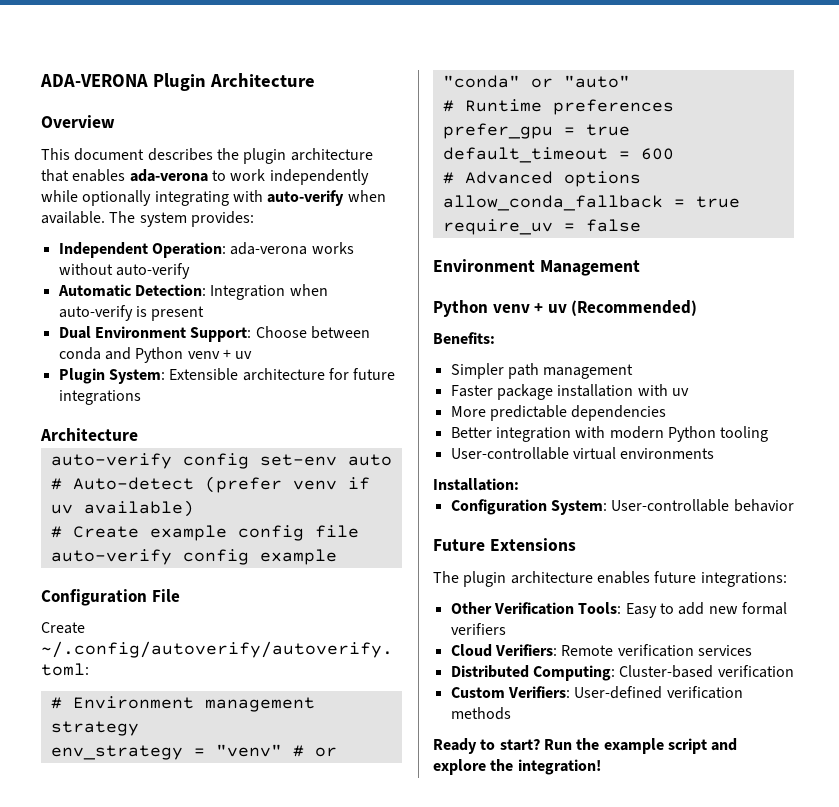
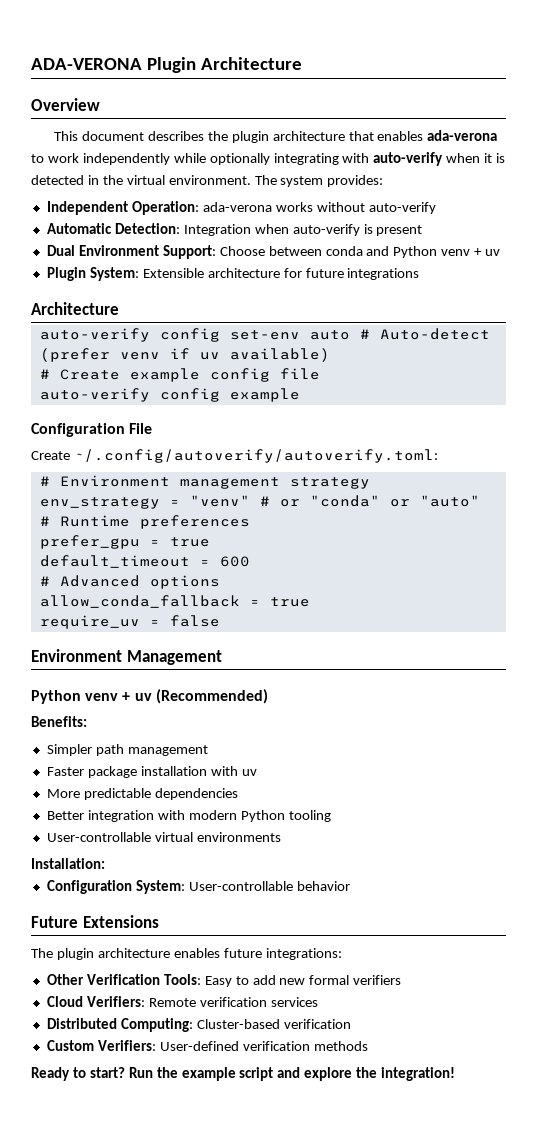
[41,211,105,224] available. -> [484,153,506,163] [31,175,251,185] it is detected in the virtual environment.

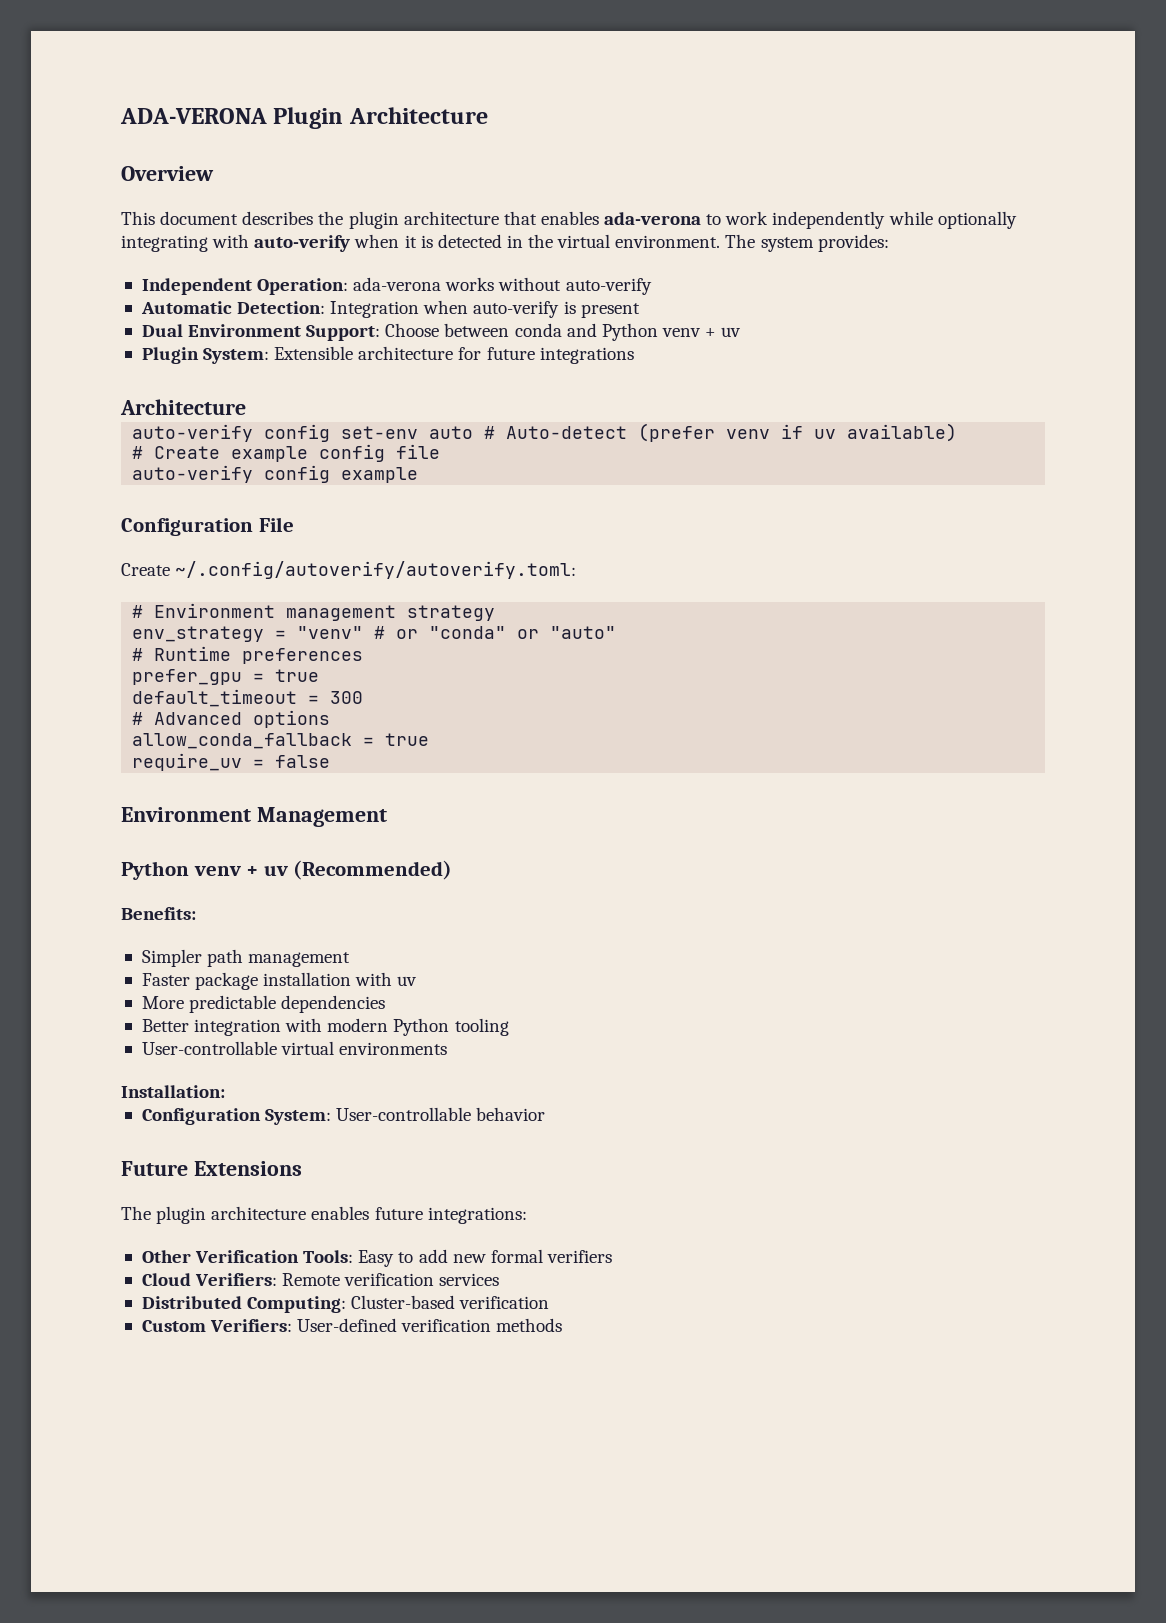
[219,556,250,567] 600 -> [330,691,364,704] 300
[31,1067,456,1081] // Ready to start? Run the example script and explore the integration! -> (563, 1325) none

